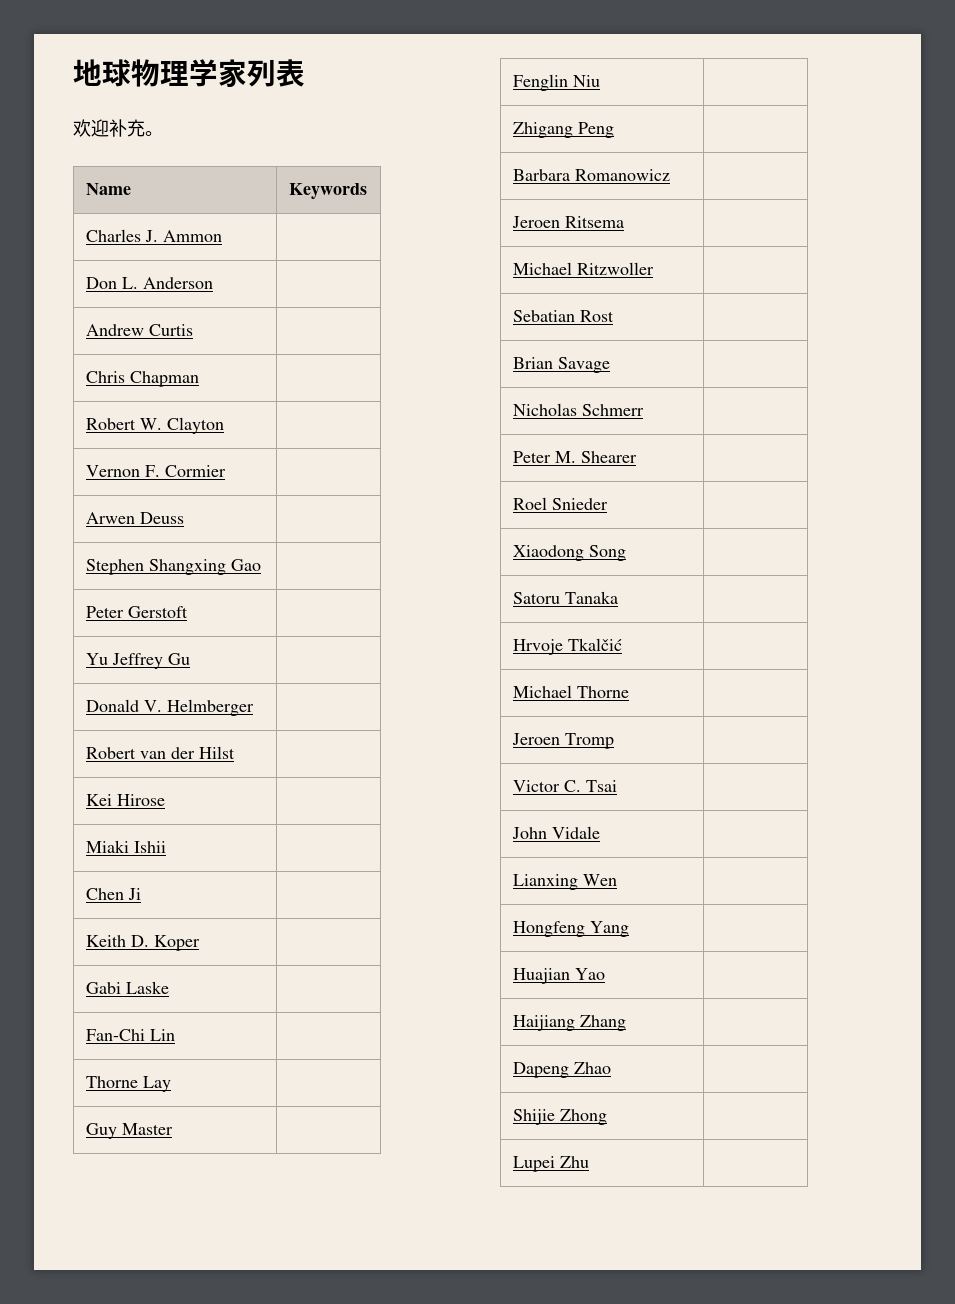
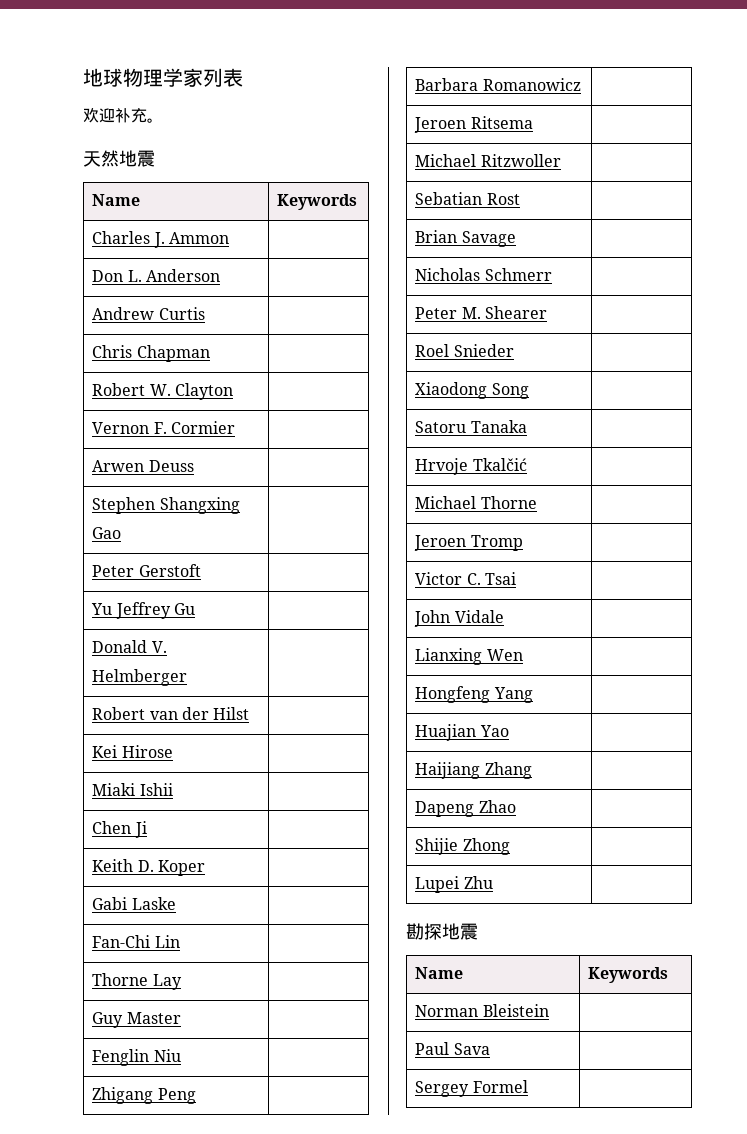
(163, 133) none -> [83,150,155,167] // 天然地震
(589, 1162) none -> [406,923,478,940] [415,967,464,979] [588,967,669,983] [415,1004,549,1017] [415,1042,490,1055] [415,1080,528,1097] // 勘探地震 // Name | Keywords // Norman Bleistein | // Paul Sava | // Sergey Formel |

